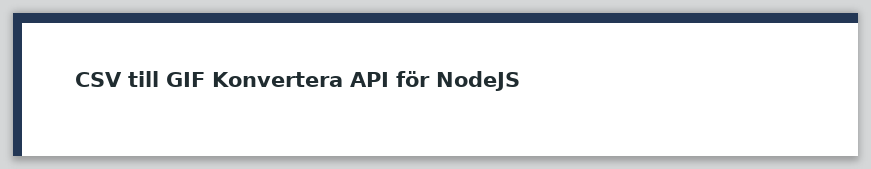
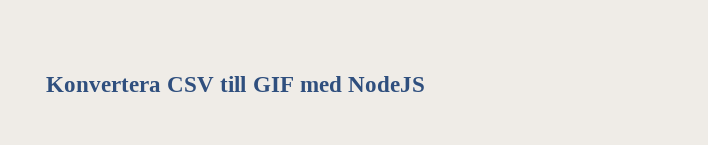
(75, 79) none -> [46,77,161,92] Konvertera
[212,71,430,87] Konvertera API för -> [299,76,342,92] med

